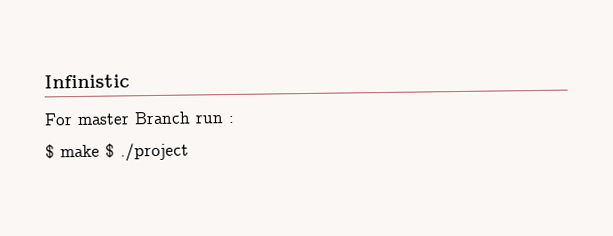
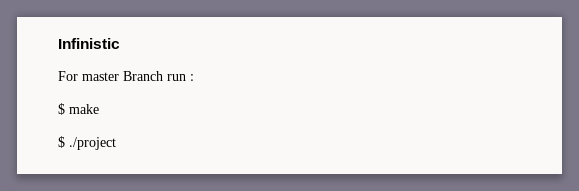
(100, 151) none -> (99, 109) //

